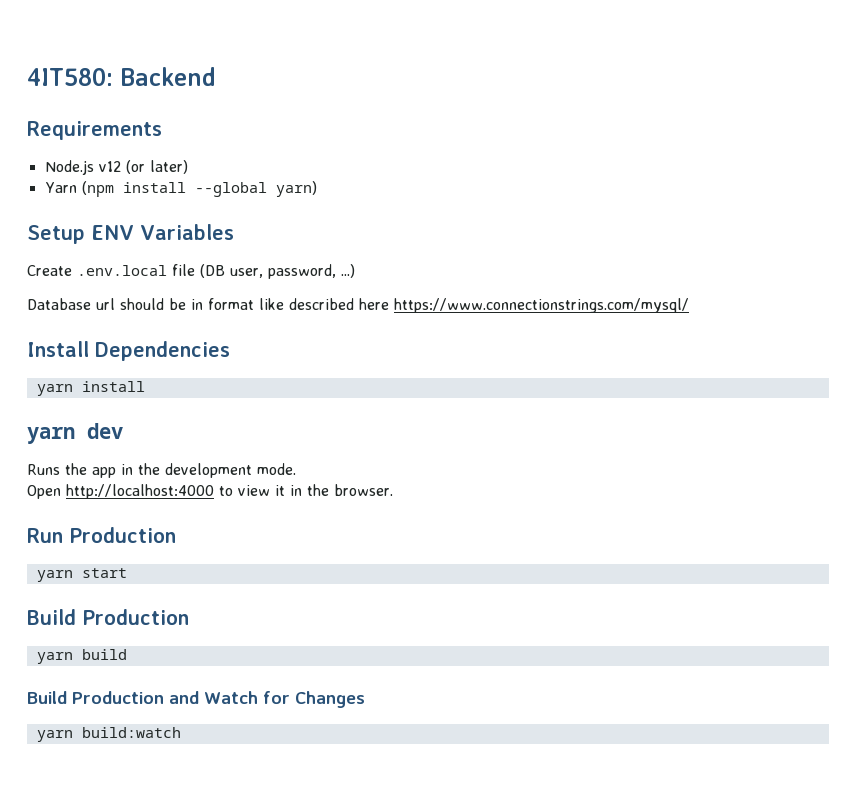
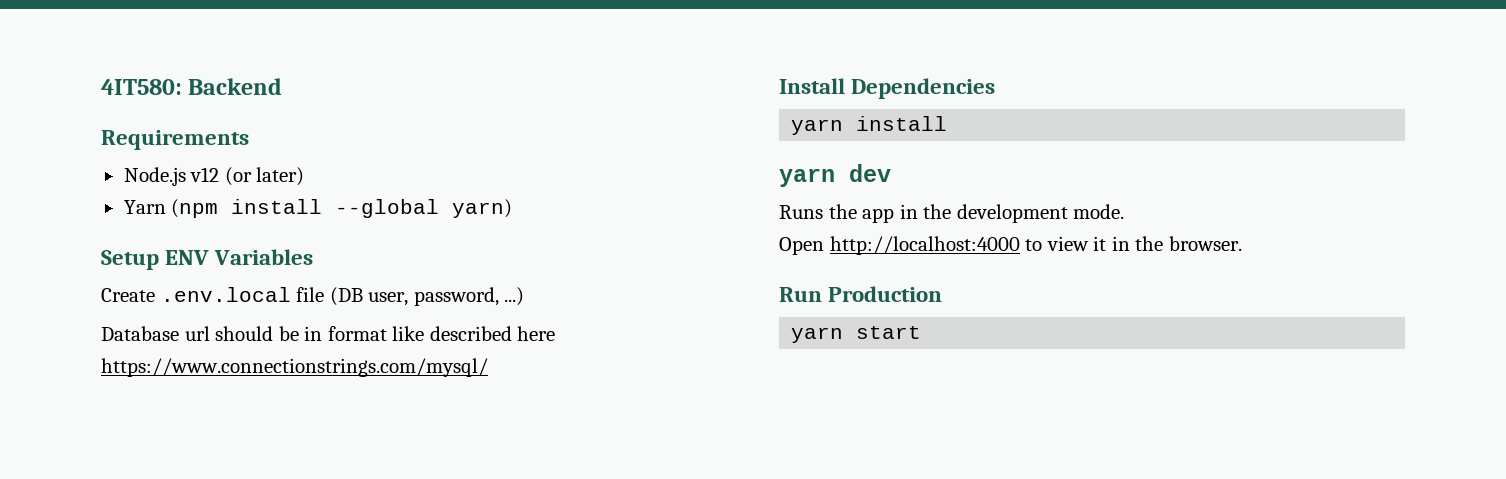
[27,609,189,625] [36,649,127,664] [27,691,365,708] [36,727,181,742] // Build Production // yarn build // Build Production and Watch for Changes // yarn build:watch -> (922, 332) none

